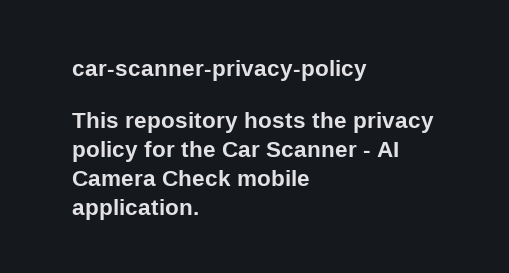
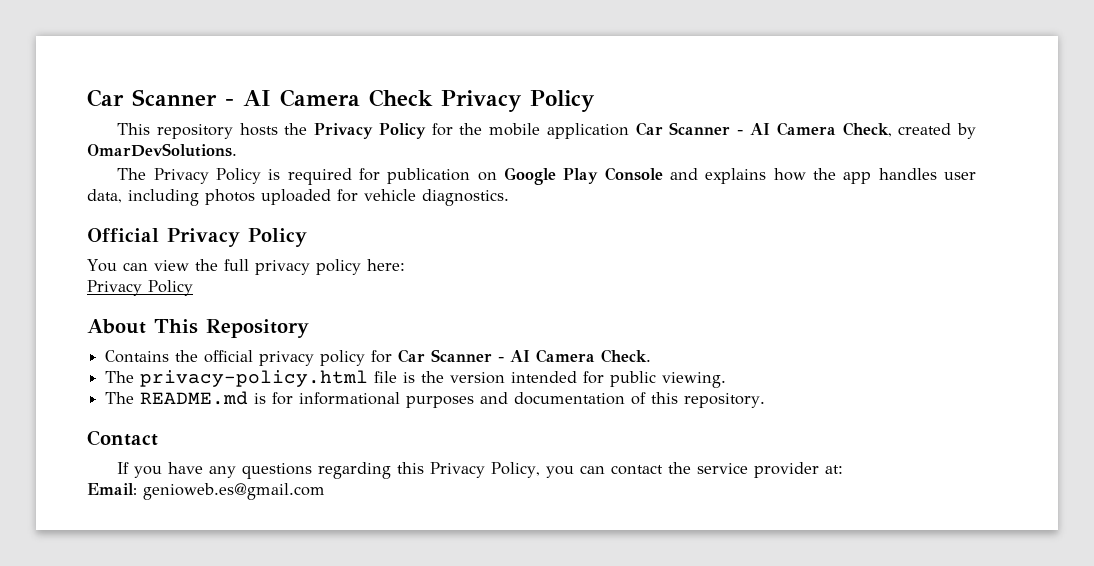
[72,60,367,81] [72,112,435,133] [72,141,217,162] car-scanner-privacy-policy // This repository hosts the privacy policy for the -> (87, 98) none
[237,170,311,186] [72,199,199,220] mobile application. -> [441,90,595,112] [117,122,976,139] [87,143,237,157] [117,167,976,185] [87,189,509,206] [87,228,307,247] [87,259,405,275] [87,280,193,296] [87,319,309,338] [105,349,652,366] [105,370,727,388] [105,391,766,408] [87,430,158,446] [117,462,844,479] [87,483,325,500] Privacy Policy // This repository hosts the Privacy Policy for the mobile application Car Scanner - AI Camera Check, created by OmarDevSolutions. // The Privacy Policy is required for publication on Google Play Console and explains how the app handles user data, including photos uploaded for vehicle diagnostics. // Official Privacy Policy // You can view the full privacy policy here: // Privacy Policy // About This Repository // Contains the official privacy policy for Car Scanner - AI Camera Check. // The privacy-policy.html file is the version intended for public viewing. // The README.md is for informational purposes and documentation of this repository. // Contact // If you have any questions regarding this Privacy Policy, you can contact the service provider at: // Email: genioweb.es@gmail.com

